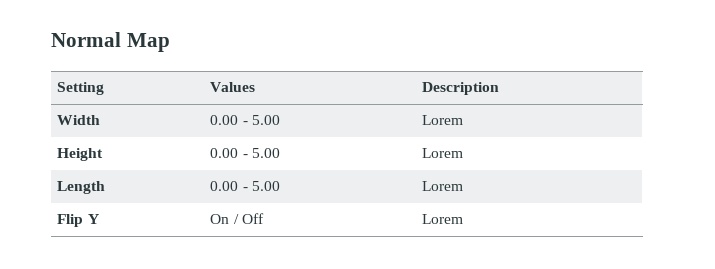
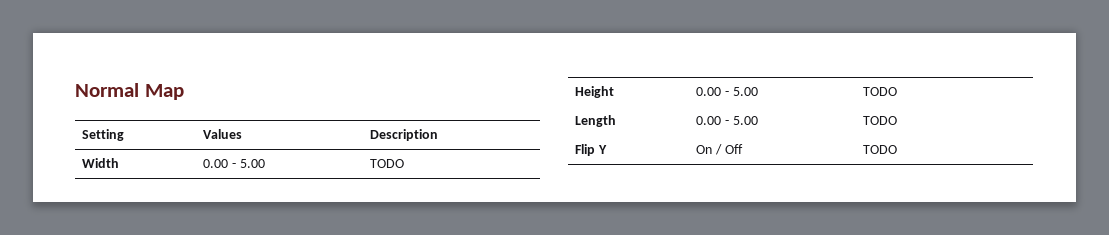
[422,115,464,125] Lorem -> [370,159,405,168] TODO
[422,148,464,158] Lorem -> [863,87,898,96] TODO
[422,181,464,191] Lorem -> [863,116,898,125] TODO
[422,214,464,224] Lorem -> [863,145,898,154] TODO

